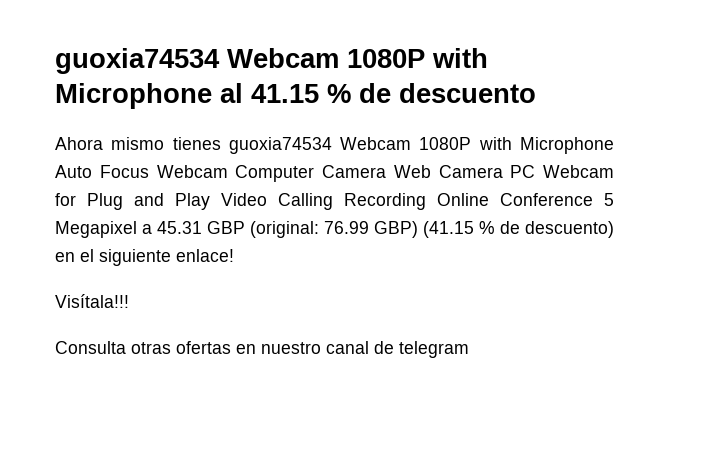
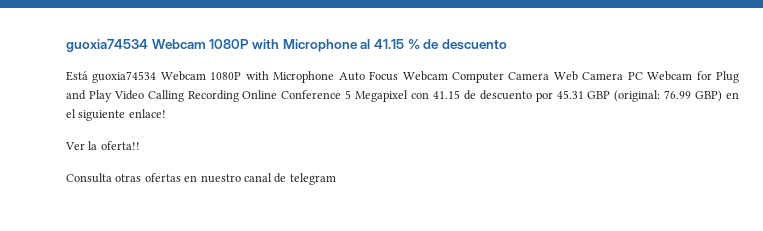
[55,137,221,150] Ahora mismo tienes -> [66,71,88,81] Está
[142,224,152,234] a -> [411,90,553,102] con 41.15 de descuento por
[423,221,614,238] (41.15 % de descuento) -> (723, 96) none
[55,294,129,308] Visítala!!! -> [65,141,140,150] Ver la oferta!!

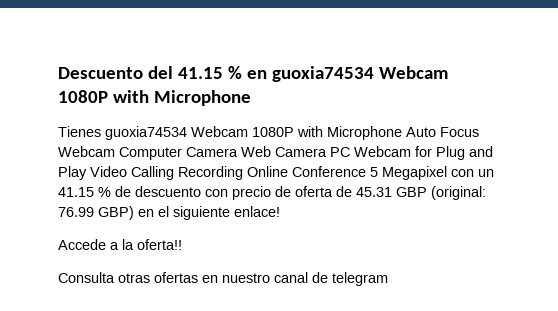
[66,39,507,52] [66,71,88,81] guoxia74534 Webcam 1080P with Microphone al 41.15 % de descuento // Está -> [58,66,448,82] [58,90,251,106] [58,126,101,137] Descuento del 41.15 % en guoxia74534 Webcam 1080P with Microphone // Tienes
[432,90,553,102] 41.15 de descuento por -> [478,169,494,177] [58,186,352,200] un 41.15 % de descuento con precio de oferta de
[65,142,85,150] Ver -> [58,239,119,250] Accede a

